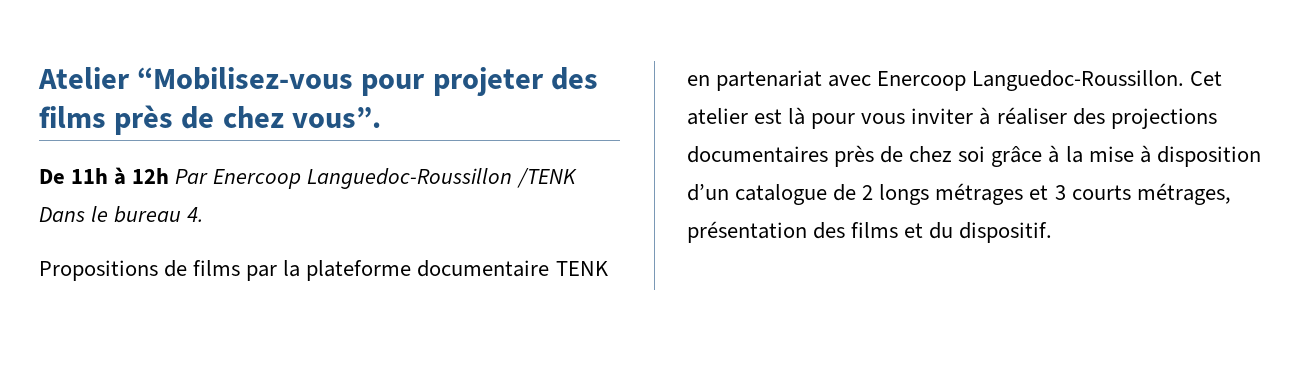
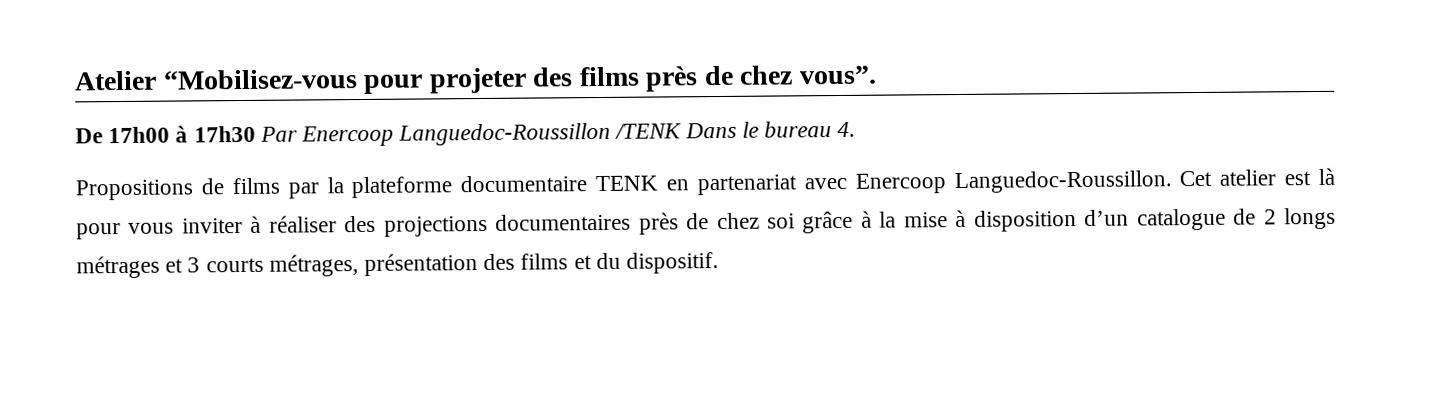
[71,167,170,185] 11h à 12h -> [108,125,256,144] 17h00 à 17h30

